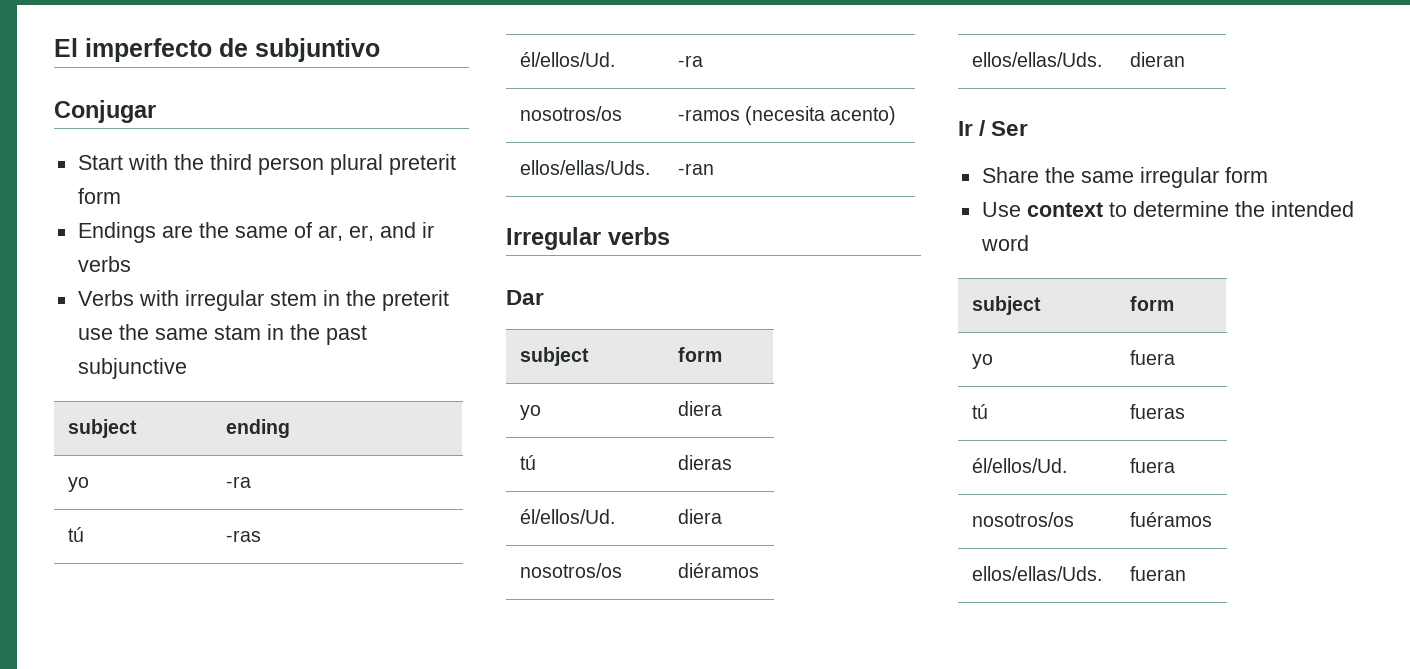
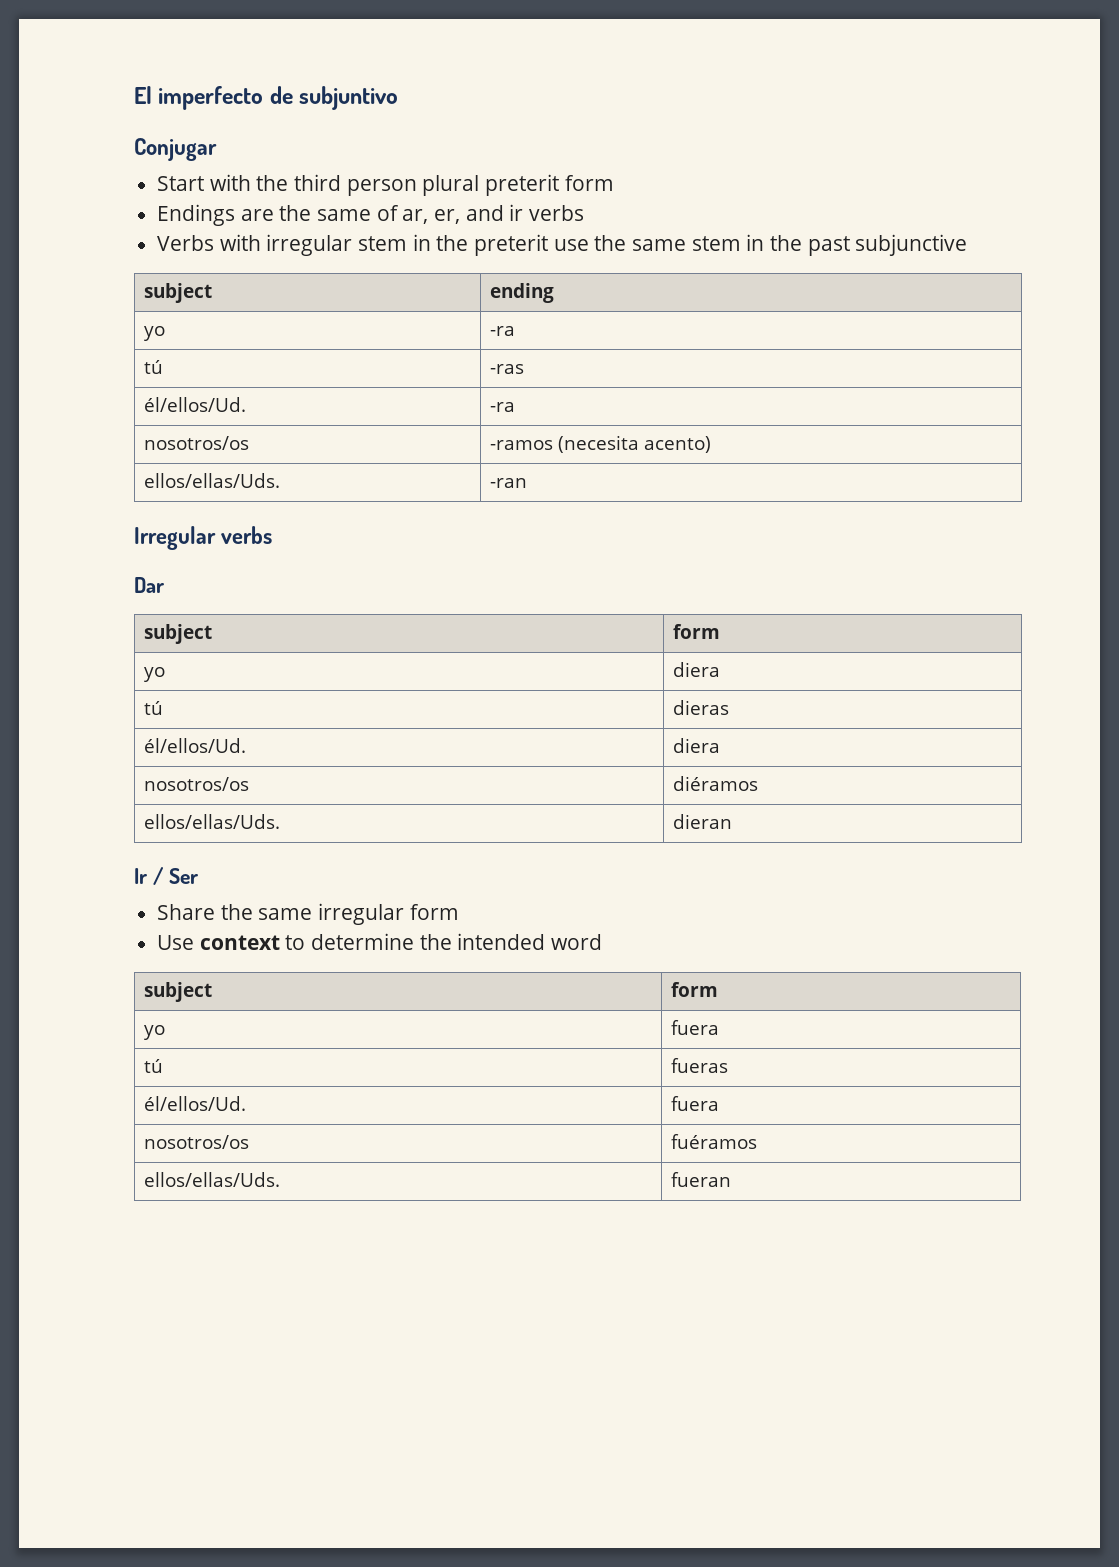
[213,325,261,340] stam -> [691,236,741,251] stem

